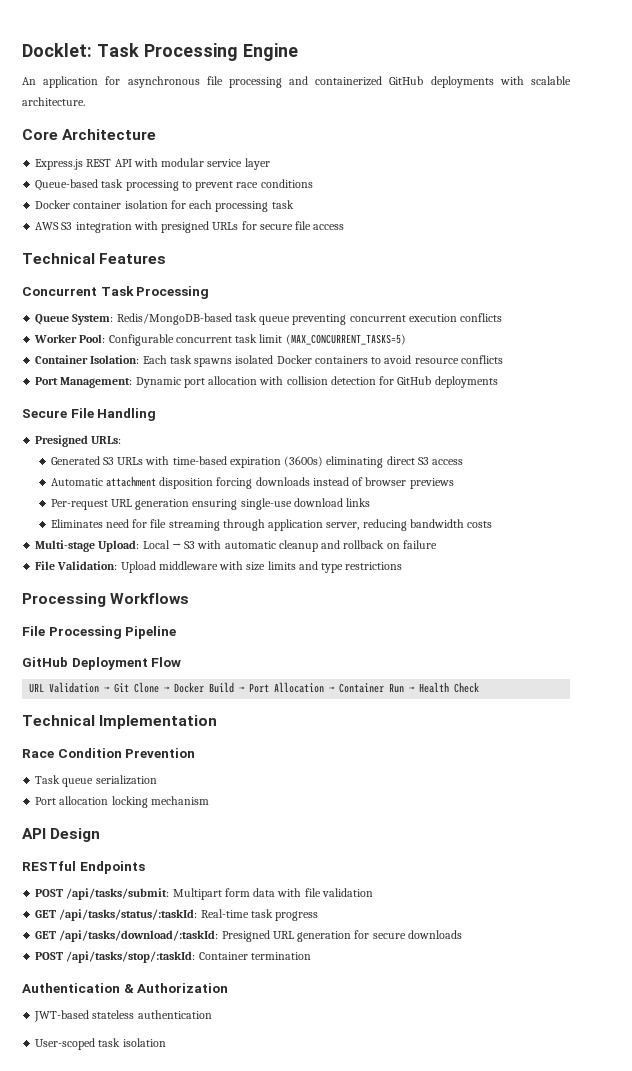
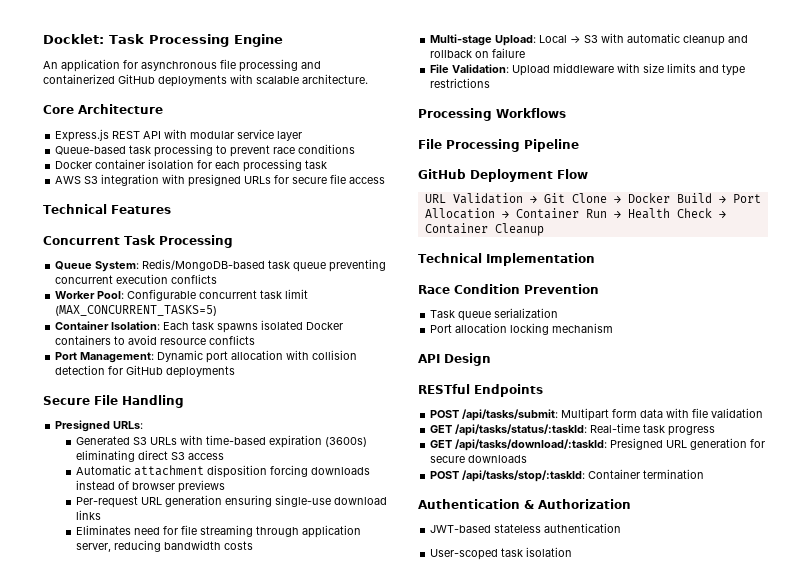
(480, 687) none -> [718,210,726,219] [424,223,544,236] → Container Cleanup

